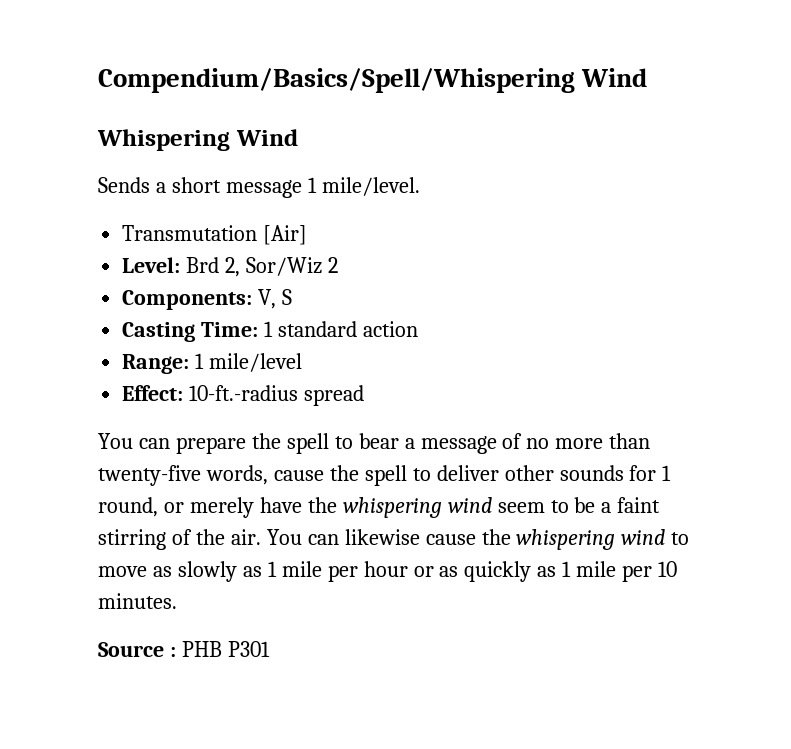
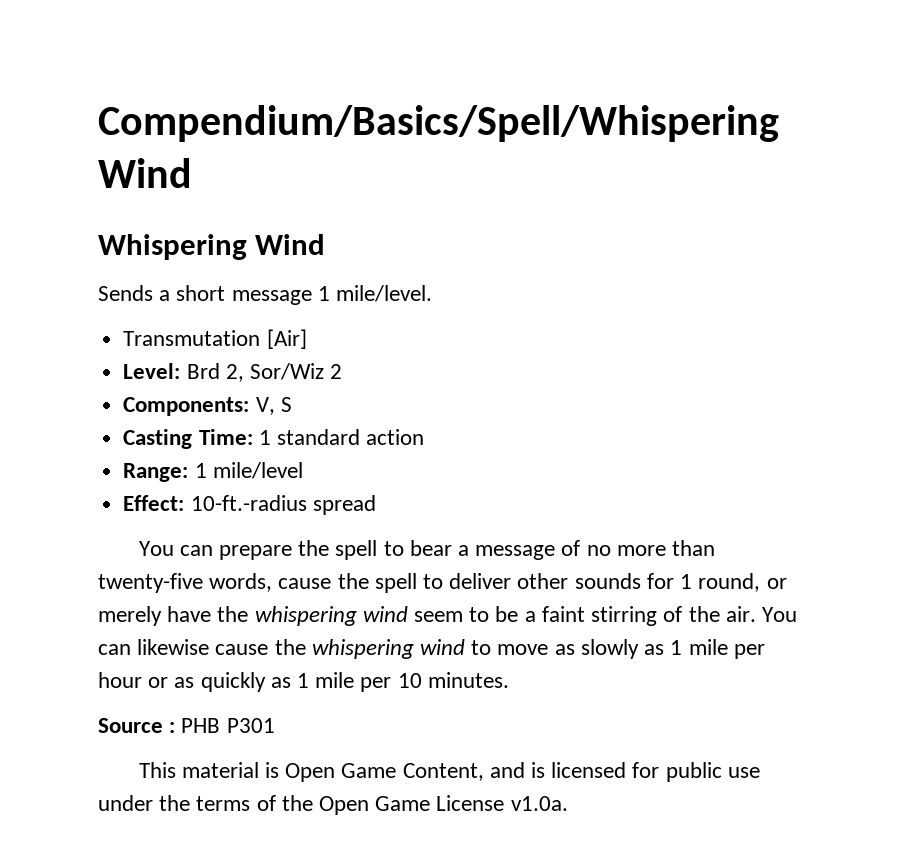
(270, 649) none -> [138,762,760,782] [98,795,568,815] // This material is Open Game Content, and is licensed for public use under the terms of the Open Game License v1.0a.

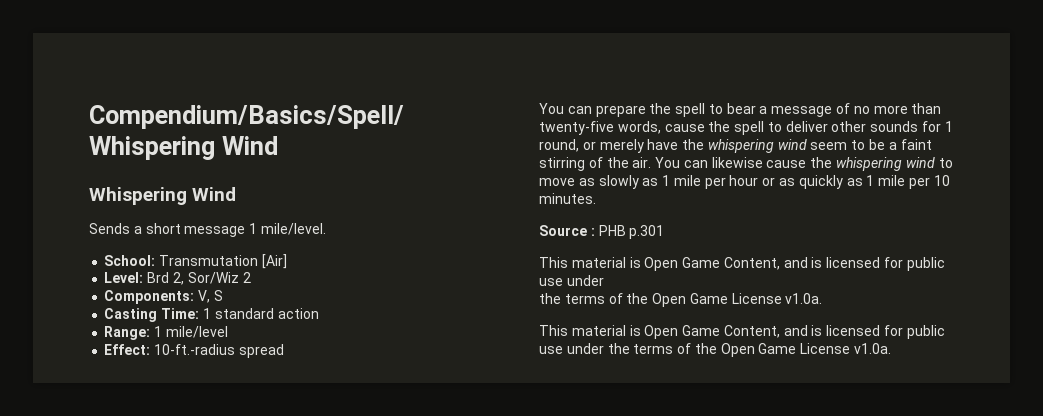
(433, 293) none -> [104,255,156,266] School:
[226,718,275,733] P301 -> [629,225,665,239] [539,257,945,271] [539,275,604,286] [539,293,823,307] p.301 // This material is Open Game Content, and is licensed for public use under // the terms of the Open Game License v1.0a.

